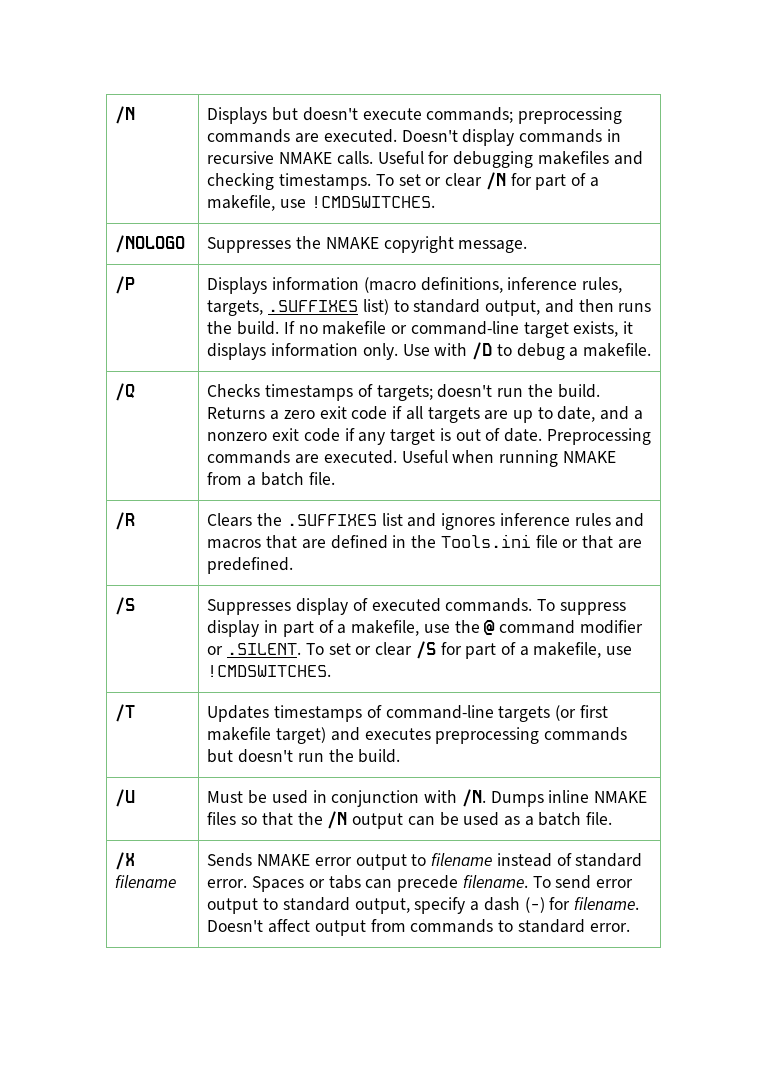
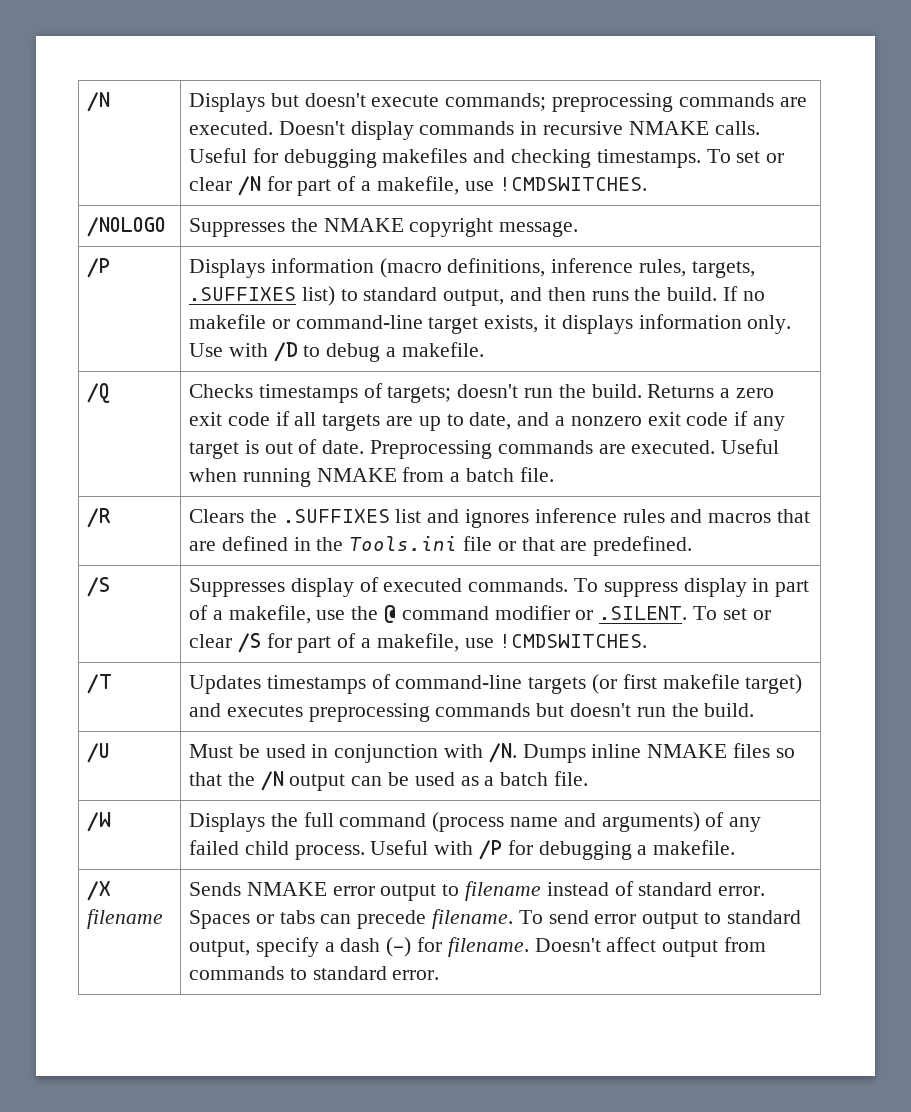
(613, 818) none -> [86,812,111,832] [188,812,762,832] [188,840,736,860] // /W | Displays the full command (process name and arguments) of any failed child process. Useful with /P for debugging a makefile.

